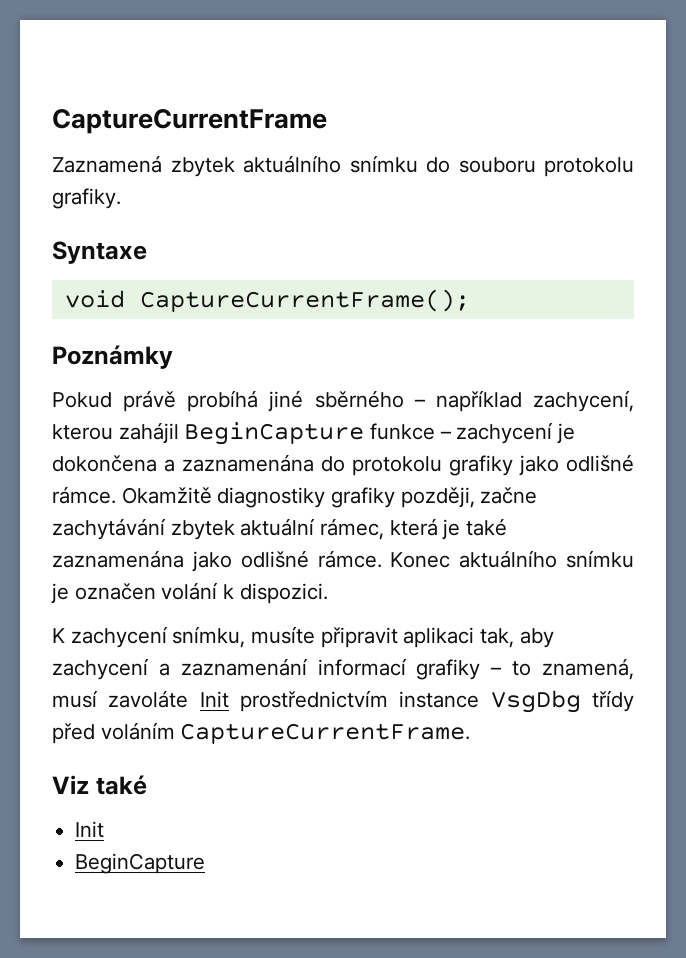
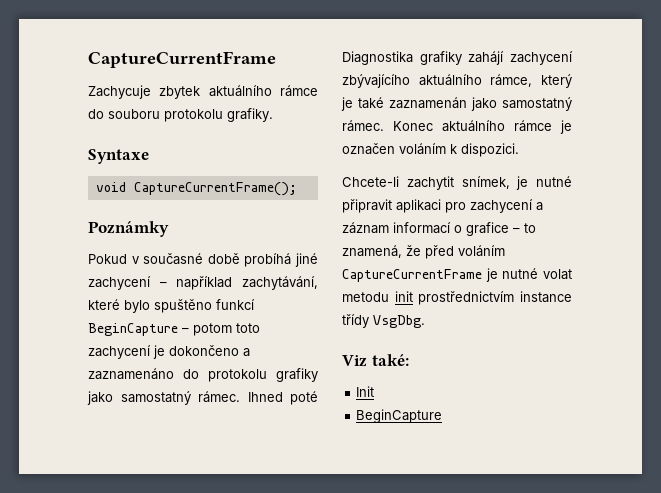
[52,155,162,173] Zaznamená -> [88,85,151,99] Zachycuje
[349,155,418,173] snímku -> [280,85,318,97] rámce
[123,390,177,412] právě -> [131,253,240,265] v současné době
[314,390,404,408] sběrného -> [88,276,151,290] zachycení
[532,390,634,412] [52,422,576,445] [52,454,634,476] [52,486,538,508] [52,518,508,540] [52,550,382,572] zachycení, kterou zahájil BeginCapture funkce – zachycení je dokončena a zaznamenána do protokolu grafiky jako odlišné rámce. Okamžitě diagnostiky grafiky později, začne zachytávání zbytek aktuální rámec, která je také zaznamenána jako odlišné rámce. -> [242,276,318,290] [88,299,255,313] [88,323,260,336] [88,345,250,359] [88,368,318,382] [87,391,318,405] [342,51,573,65] [342,74,572,88] [341,97,572,111] [342,120,384,132] zachytávání, které bylo spuštěno funkcí BeginCapture – potom toto zachycení je dokončeno a zaznamenáno do protokolu grafiky jako samostatný rámec. Ihned poté Diagnostika grafiky zahájí zachycení zbývajícího aktuálního rámce, který je také zaznamenán jako samostatný rámec.
[566,550,634,568] snímku -> [514,120,552,132] rámce
[161,582,219,600] volání -> [399,143,446,155] voláním
[52,626,554,648] [52,658,635,680] [52,690,634,713] [52,722,471,744] K zachycení snímku, musíte připravit aplikaci tak, aby zachycení a zaznamenání informací grafiky – to znamená, musí zavoláte Init prostřednictvím instance VsgDbg třídy před voláním CaptureCurrentFrame. -> [342,176,572,190] [342,199,543,213] [342,222,536,236] [342,245,505,259] [342,268,572,282] [342,291,572,305] [342,314,425,328] Chcete-li zachytit snímek, je nutné připravit aplikaci pro zachycení a záznam informací o grafice – to znamená, že před voláním CaptureCurrentFrame je nutné volat metodu init prostřednictvím instance třídy VsgDbg.
[95,775,147,795] také -> [371,354,409,366] také:

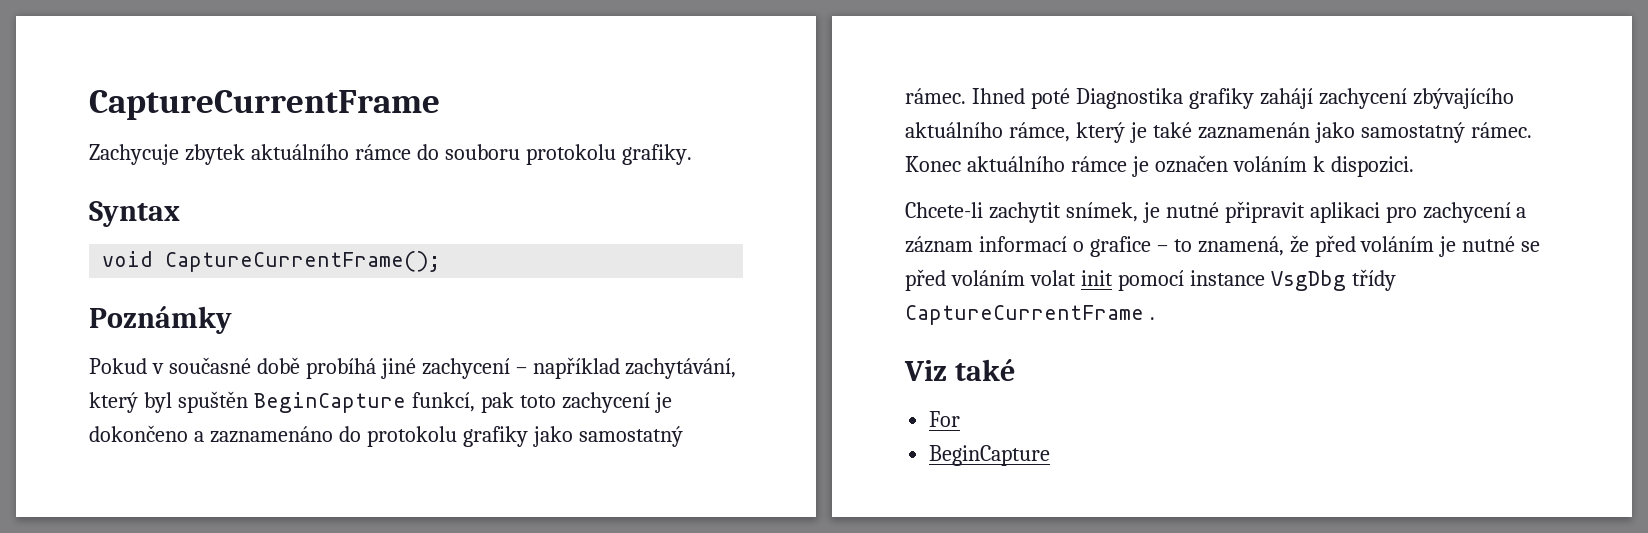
[88,149,149,164] Syntaxe -> [89,201,180,227] Syntax
[88,299,255,313] [88,323,232,336] které bylo spuštěno funkcí BeginCapture – potom -> [89,391,514,413] který byl spuštěn BeginCapture funkcí, pak
[342,268,572,282] [342,291,572,305] [342,314,425,328] CaptureCurrentFrame je nutné volat metodu init prostřednictvím instance třídy VsgDbg. -> [1439,236,1541,257] [905,269,1396,291] [905,305,1155,325] je nutné se před voláním volat init pomocí instance VsgDbg třídy CaptureCurrentFrame .
[371,354,409,366] [356,386,375,397] také: // Init -> [954,359,1015,381] [929,411,961,427] také // For

